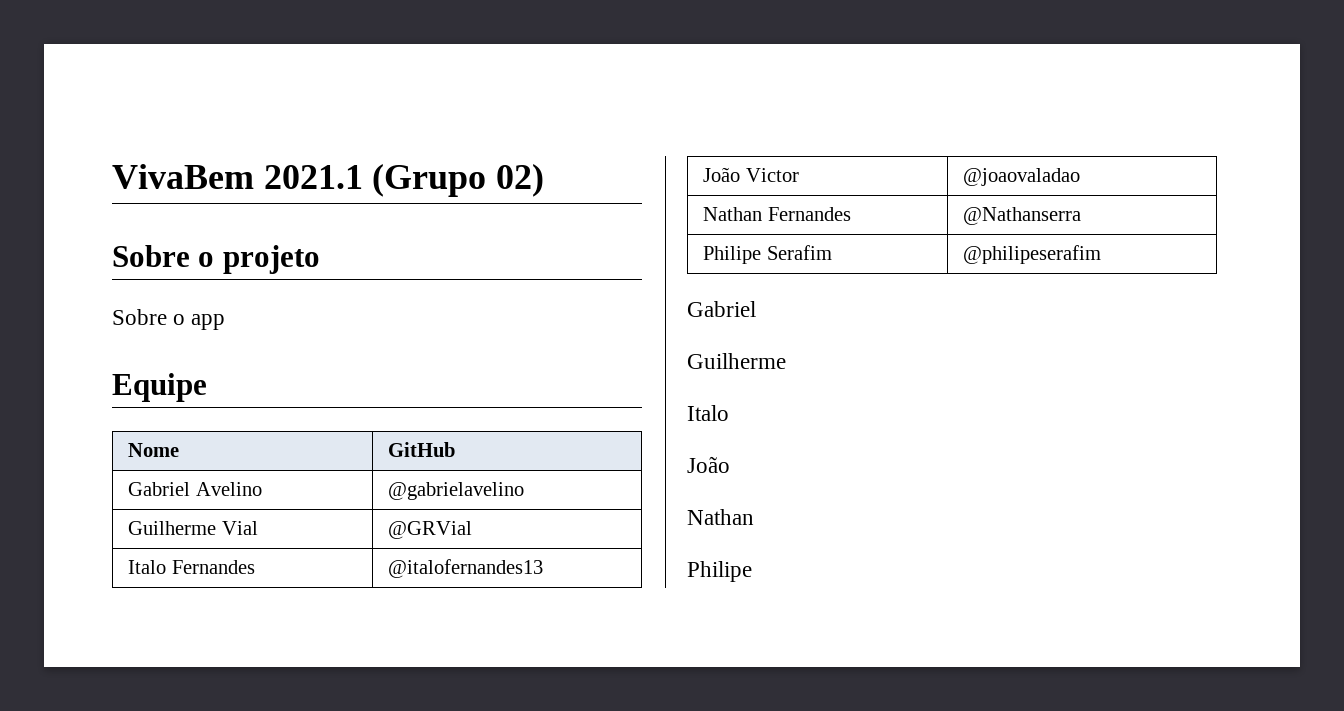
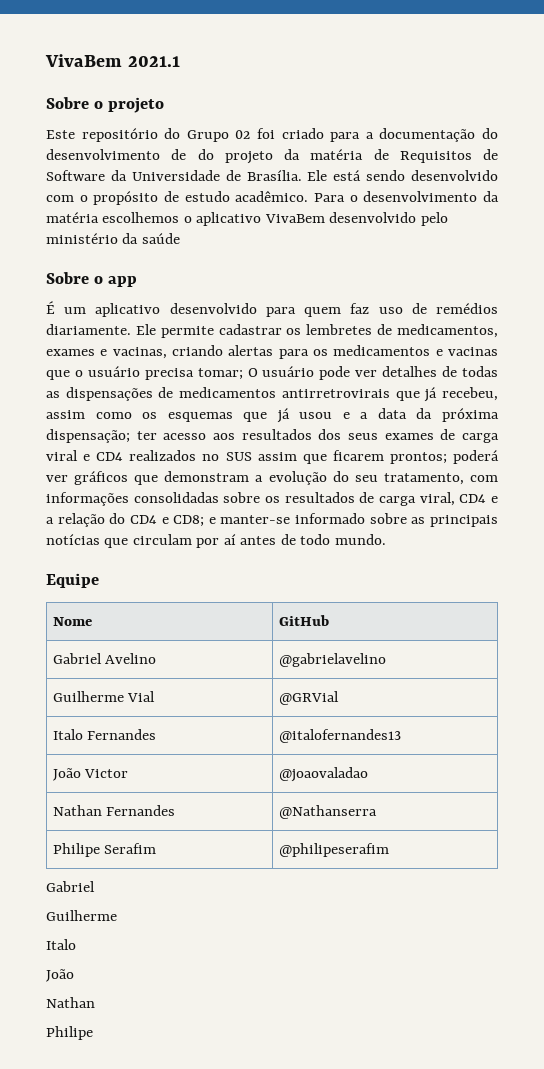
[372,164,545,197] (Grupo 02) -> (180, 61) none
[112,309,226,330] Sobre o app -> [46,128,499,142] [46,149,498,164] [46,170,498,181] [46,191,500,205] [46,212,448,226] [46,233,180,244] [46,272,138,287] [46,301,499,317] [46,324,498,338] [46,345,498,359] [46,366,499,380] [46,387,499,402] [46,408,500,423] [46,429,500,443] [46,450,500,464] [46,471,498,485] [46,492,499,506] [46,513,498,527] [46,534,386,548] Este repositório do Grupo 02 foi criado para a documentação do desenvolvimento de do projeto da matéria de Requisitos de Software da Universidade de Brasília. Ele está sendo desenvolvido com o propósito de estudo acadêmico. Para o desenvolvimento da matéria escolhemos o aplicativo VivaBem desenvolvido pelo ministério da saúde // Sobre o app // É um aplicativo desenvolvido para quem faz uso de remédios diariamente. Ele permite cadastrar os lembretes de medicamentos, exames e vacinas, criando alertas para os medicamentos e vacinas que o usuário precisa tomar; O usuário pode ver detalhes de todas as dispensações de medicamentos antirretrovirais que já recebeu, assim como os esquemas que já usou e a data da próxima dispensação; ter acesso aos resultados dos seus exames de carga viral e CD4 realizados no SUS assim que ficarem prontos; poderá ver gráficos que demonstram a evolução do seu tratamento, com informações consolidadas sobre os resultados de carga viral, CD4 e a relação do CD4 e CD8; e manter-se informado sobre as principais notícias que circulam por aí antes de todo mundo.

